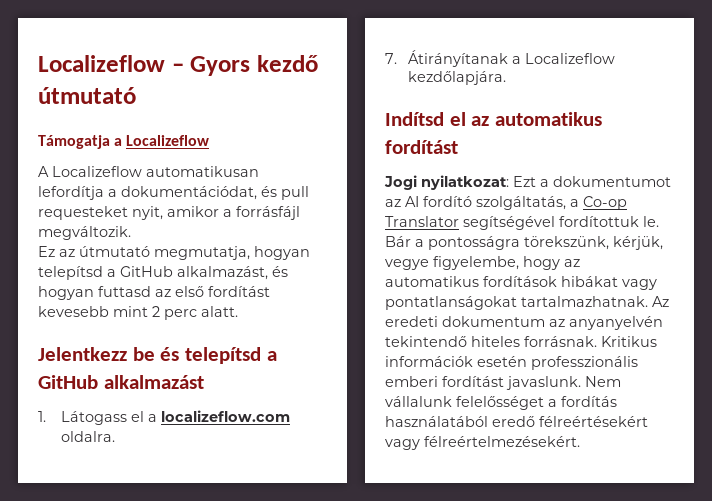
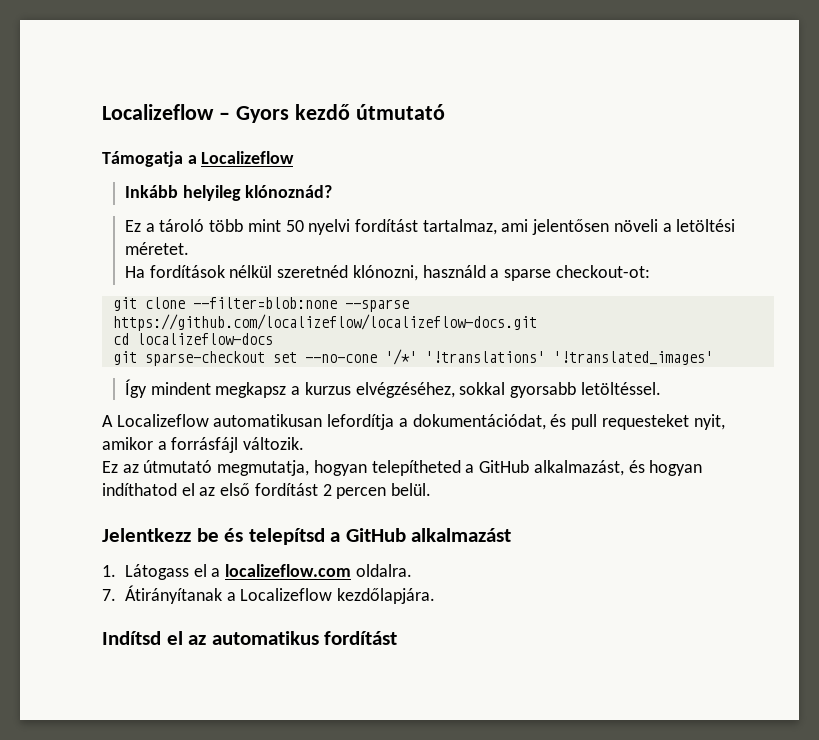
(210, 140) none -> [124,185,333,201] [124,219,736,235] [124,242,189,255] [124,265,650,281] [112,297,409,312] [112,314,537,331] [112,333,273,345] [112,349,713,366] [124,379,661,398] // Inkább helyileg klónoznád? // Ez a tároló több mint 50 nyelvi fordítást tartalmaz, ami jelentősen növeli a letöltési méretet. // Ha fordítások nélkül szeretnéd klónozni, használd a sparse checkout-ot: // git clone --filter=blob:none --sparse https://github.com/localizeflow/localizeflow-docs.git // cd localizeflow-docs // git sparse-checkout set --no-cone '/*' '!translations' '!translated_images' // Így mindent megkapsz a kurzus elvégzéséhez, sokkal gyorsabb letöltéssel.
[38,226,131,240] megváltozik. -> [243,437,305,450] változik.
[38,266,103,280] telepítsd -> [371,460,461,476] telepítheted
[98,286,151,297] futtasd -> [102,483,195,496] indíthatod el
[38,306,238,320] kevesebb mint 2 perc alatt. -> [322,483,432,499] 2 percen belül.
[384,175,671,190] [385,196,627,210] [385,216,659,230] [385,236,663,250] [385,256,580,270] [385,276,657,290] [385,296,669,310] [385,316,663,330] [385,336,657,347] [385,356,638,370] [385,376,621,390] [385,396,617,410] [385,416,648,427] [385,436,580,450] // Jogi nyilatkozat: Ezt a dokumentumot az AI fordító szolgáltatás, a Co-op Translator segítségével fordítottuk le. Bár a pontosságra törekszünk, kérjük, vegye figyelembe, hogy az automatikus fordítások hibákat vagy pontatlanságokat tartalmazhatnak. Az eredeti dokumentum az anyanyelvén tekintendő hiteles forrásnak. Kritikus információk esetén professzionális emberi fordítást javaslunk. Nem vállalunk felelősséget a fordítás használatából eredő félreértésekért vagy félreértelmezésekért. -> (398, 638) none

